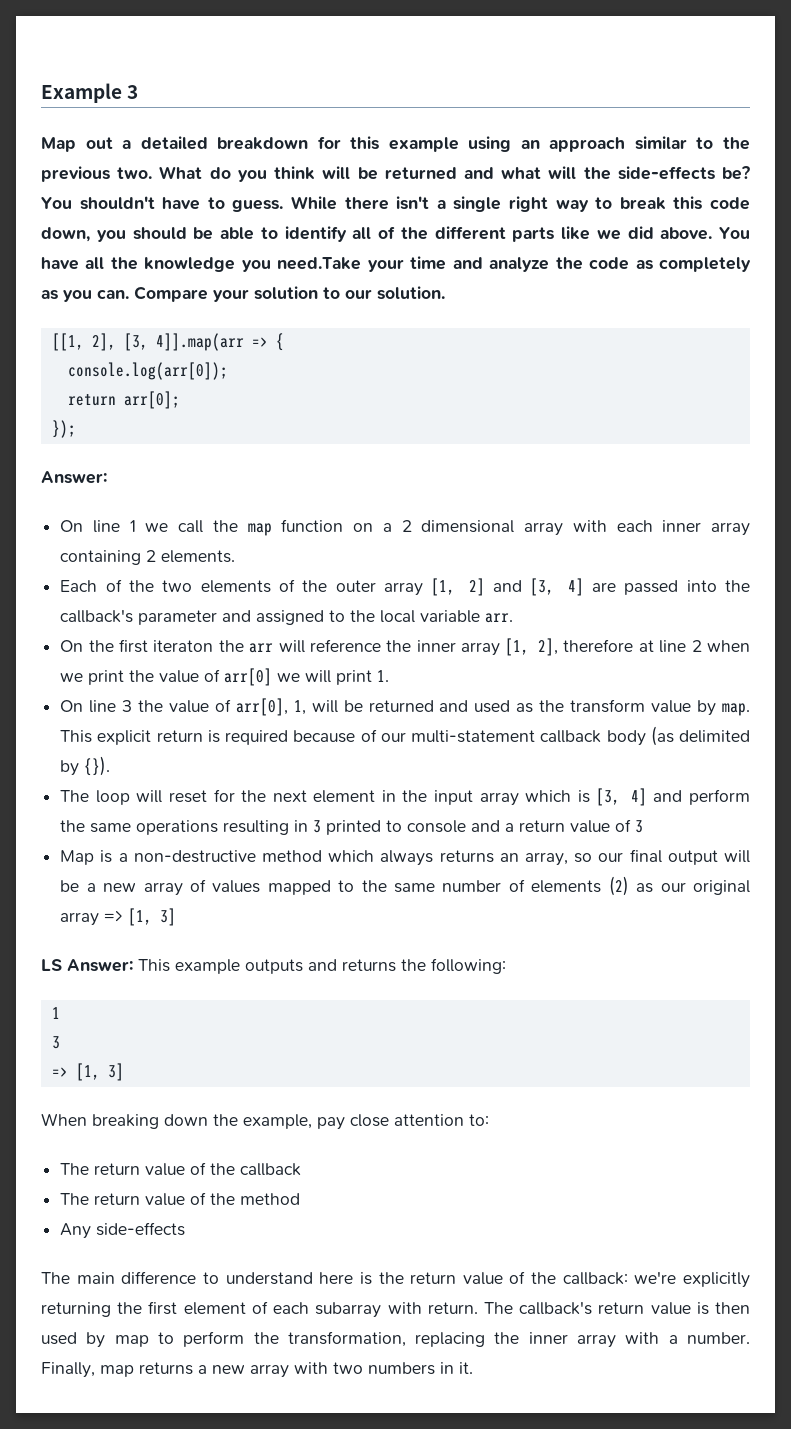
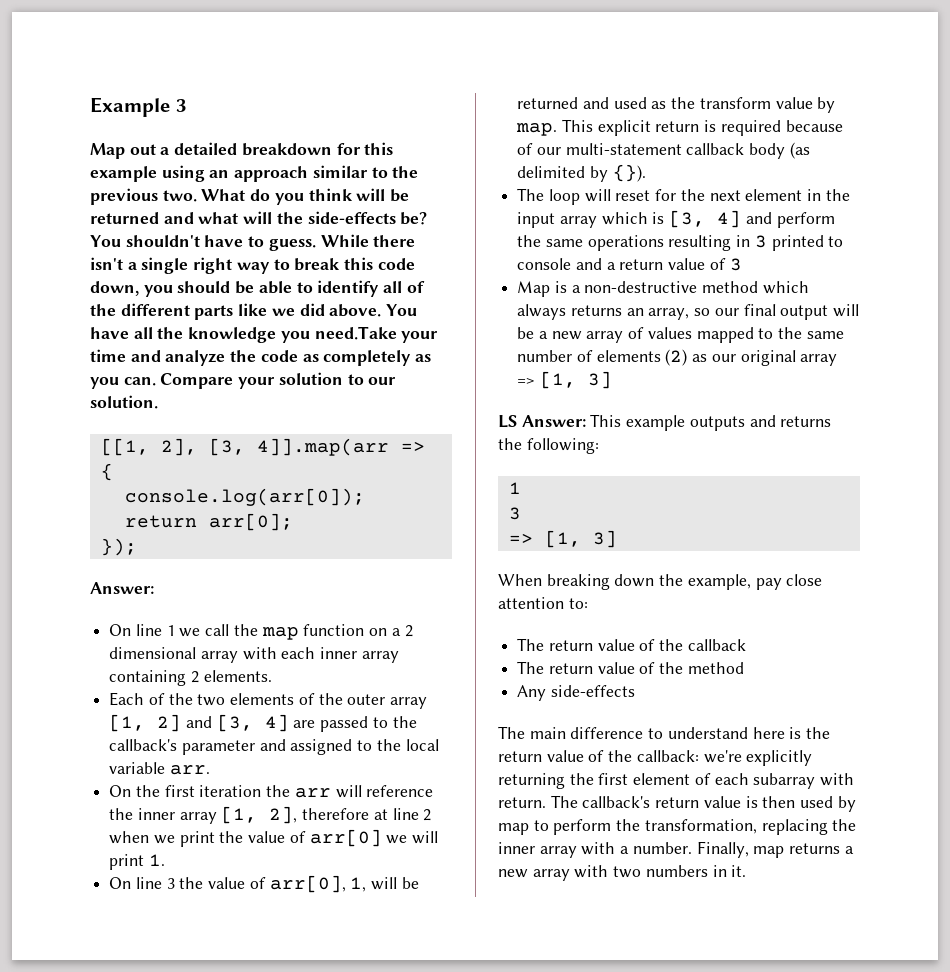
[686,580,717,592] into -> [372,717,388,728] to
[153,640,214,652] iteraton -> [199,785,262,797] iteration

